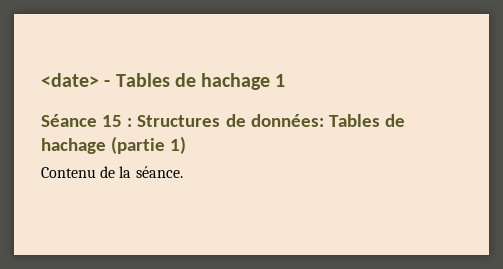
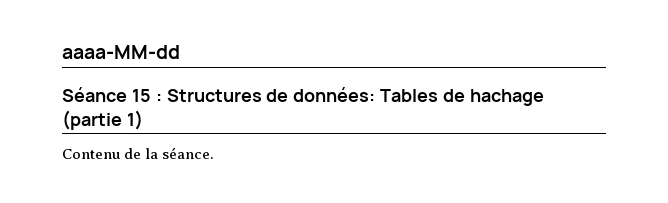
[41,73,286,90] <date> - Tables de hachage 1 -> [62,45,180,59] aaaa-MM-dd

